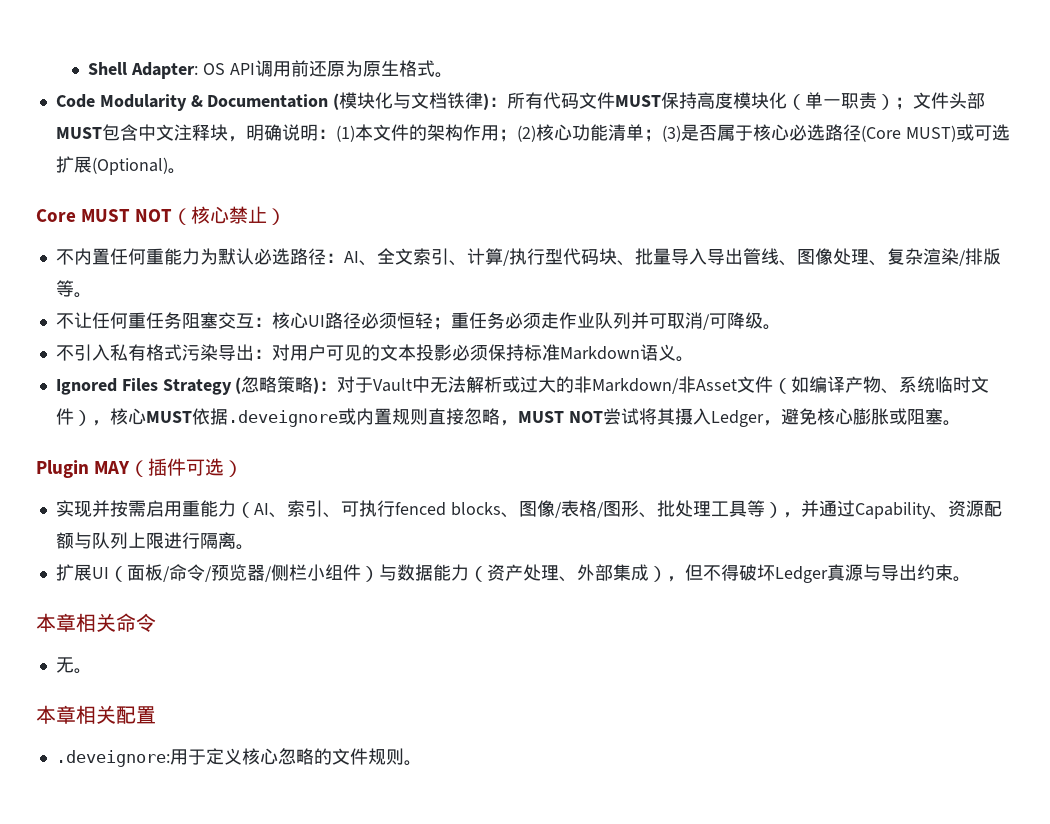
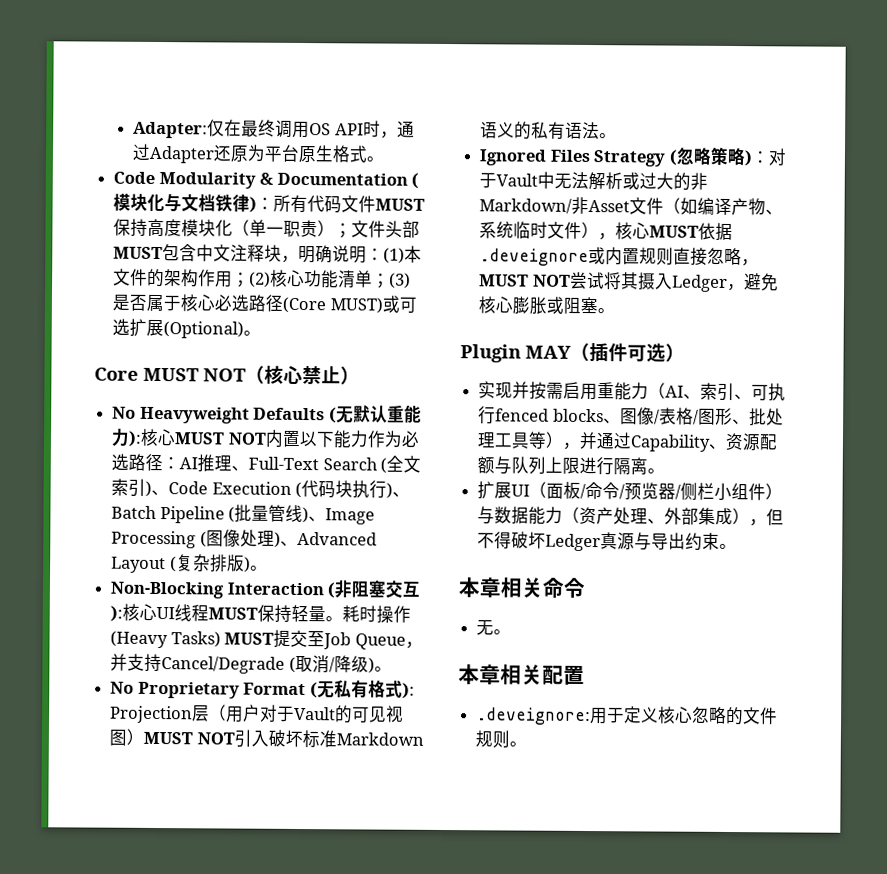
[88,60,363,79] Shell Adapter: OS API调用前还原为 -> [133,119,415,139] [132,143,301,164] Adapter:仅在最终调用OS API时，通过Adapter还原为平台
[55,248,1001,266] [55,280,92,298] [55,312,182,329] 不内置任何重能力为默认必选路径：AI、全文索引、计算/执行型代码块、批量导入导出管线、图像处理、复杂渲染/排版等。 // 不让任何重任务 -> [112,404,422,424] [111,428,420,449] [111,453,422,474] [111,478,411,499] [111,504,376,525] [111,529,377,549] [111,554,268,574] [110,580,353,599] No Heavyweight Defaults (无默认重能力):核心MUST NOT内置以下能力作为必选路径：AI推理、Full-Text Search (全文索引)、Code Execution (代码块执行)、Batch Pipeline (批量管线)、Image Processing (图像处理)、Advanced Layout (复杂排版)。 // Non-Blocking Interaction (非
[253,317,272,327] ： -> [110,605,124,622] ):
[324,312,781,330] [55,344,524,361] 路径必须恒轻；重任务必须走作业队列并可取消/可降级。 // 不引入私有格式污染导出：对用户可见的文本投影必须保持 -> [174,604,412,624] [110,629,423,650] [110,653,392,674] [110,680,415,699] [109,704,405,724] [109,728,303,748] 线程MUST保持轻量。耗时操作(Heavy Tasks) MUST提交至Job Queue，并支持Cancel/Degrade (取消/降级)。 // No Proprietary Format (无私有格式): Projection层（用户对于Vault的可见视图）MUST NOT引入破坏
(676, 352) none -> [514,121,601,140] 的私有语法

